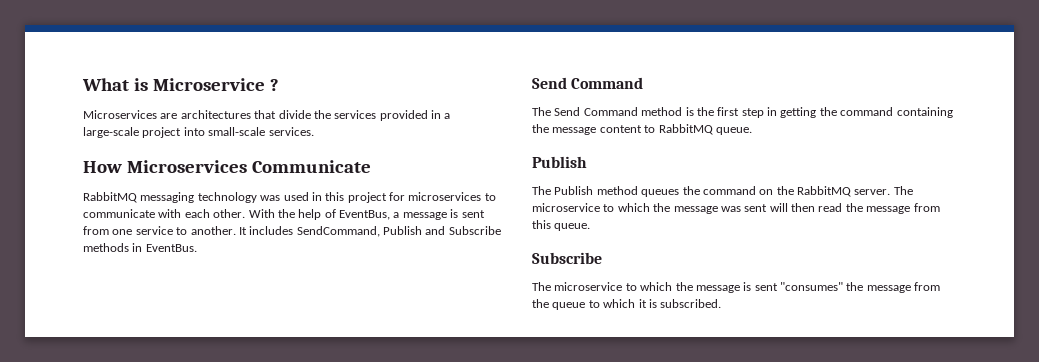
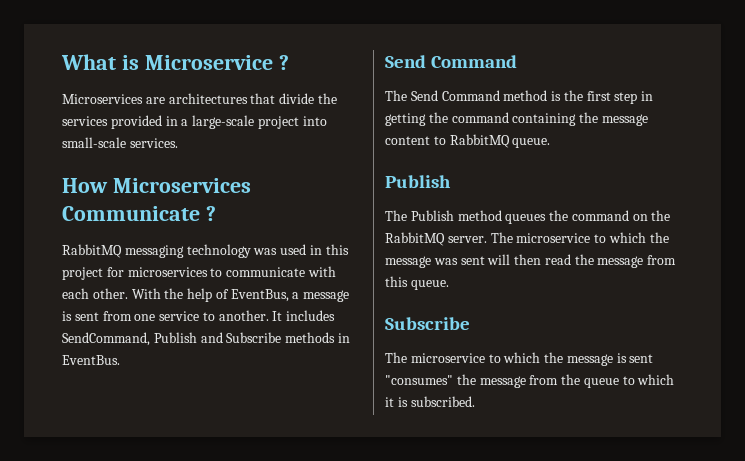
(371, 166) none -> [205,206,216,221] ?

